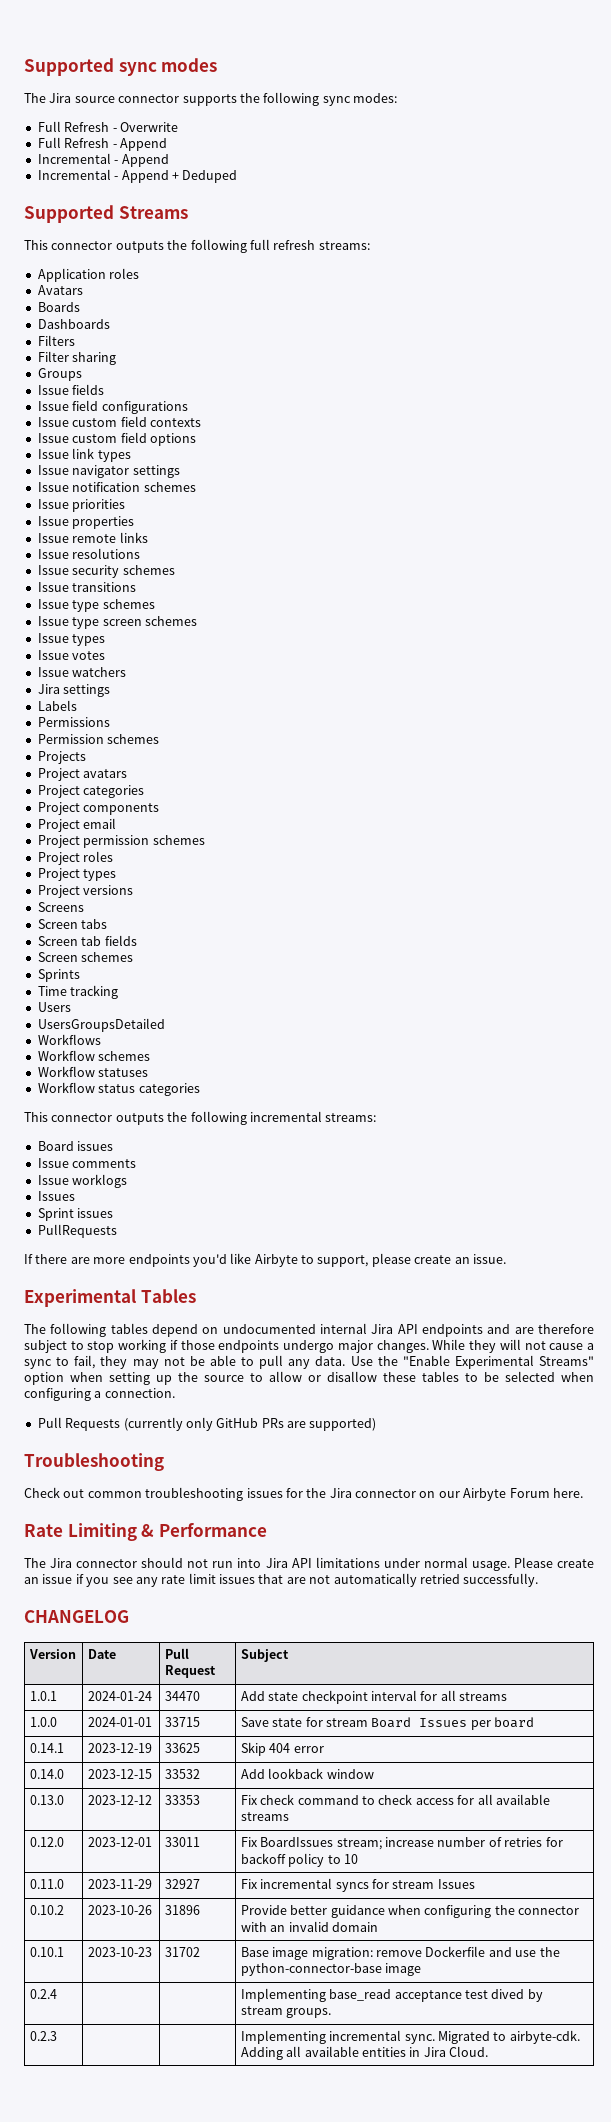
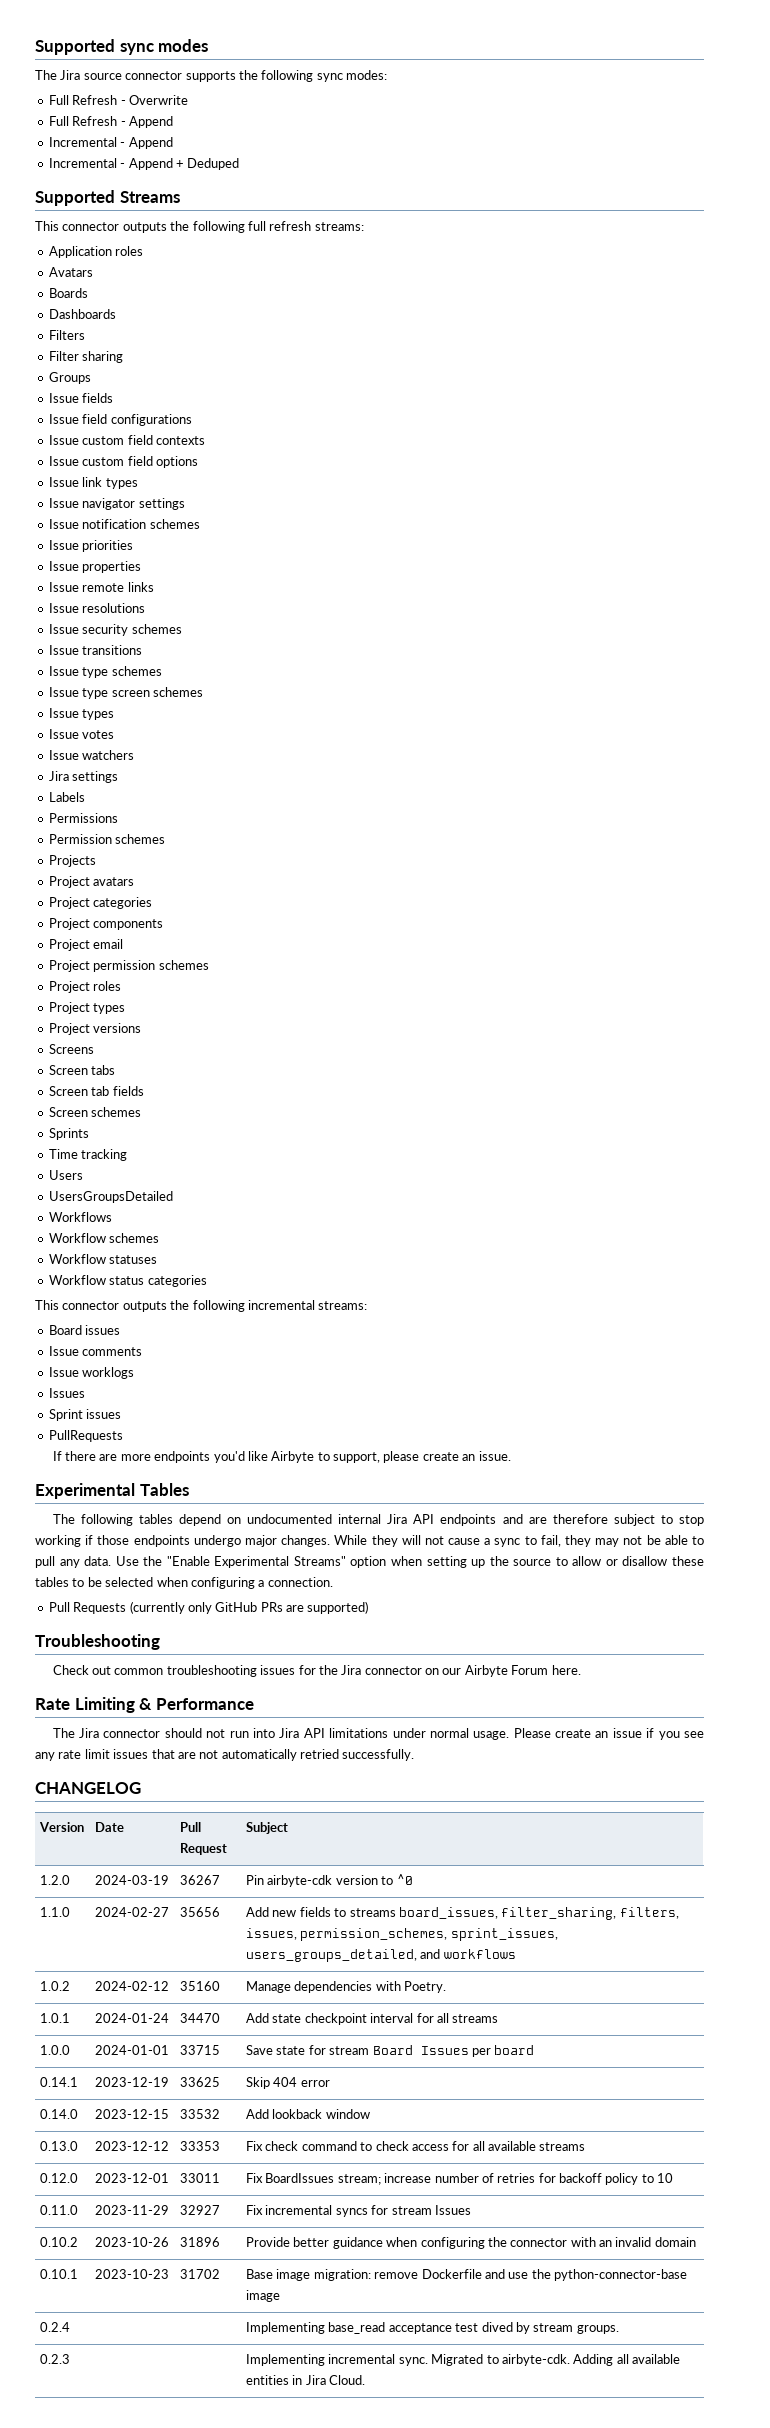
(289, 1655) none -> [40,1875,71,1885] [95,1875,170,1885] [180,1875,221,1885] [246,1874,413,1887] [40,1907,71,1917] [95,1907,170,1917] [180,1907,221,1917] [246,1907,679,1920] [246,1928,558,1941] [246,1949,516,1962] [40,1981,71,1991] [95,1981,170,1991] [180,1981,221,1991] [246,1981,447,1993] // 1.2.0 | 2024-03-19 | 36267 | Pin airbyte-cdk version to ^0 // 1.1.0 | 2024-02-27 | 35656 | Add new fields to streams board_issues, filter_sharing, filters, issues, permission_schemes, sprint_issues, users_groups_detailed, and workflows // 1.0.2 | 2024-02-12 | 35160 | Manage dependencies with Poetry.

